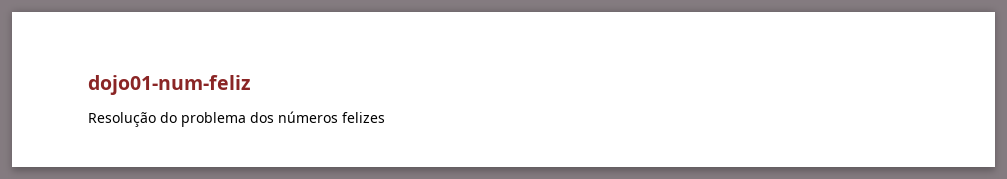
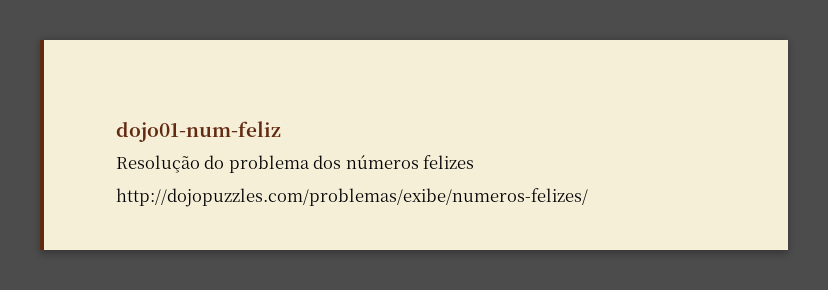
(385, 117) none -> [116,188,588,207] // http://dojopuzzles.com/problemas/exibe/numeros-felizes/

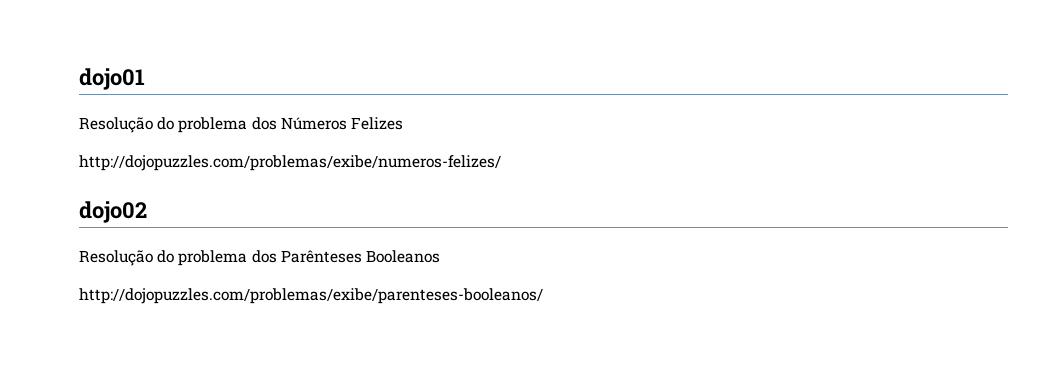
[116,121,281,142] [116,155,475,173] dojo01-num-feliz // Resolução do problema dos números felizes -> [79,68,145,90] [79,117,403,133] dojo01 // Resolução do problema dos Números Felizes
(588, 197) none -> [79,201,147,223] [79,250,440,266] [79,288,543,304] // dojo02 // Resolução do problema dos Parênteses Booleanos // http://dojopuzzles.com/problemas/exibe/parenteses-booleanos/

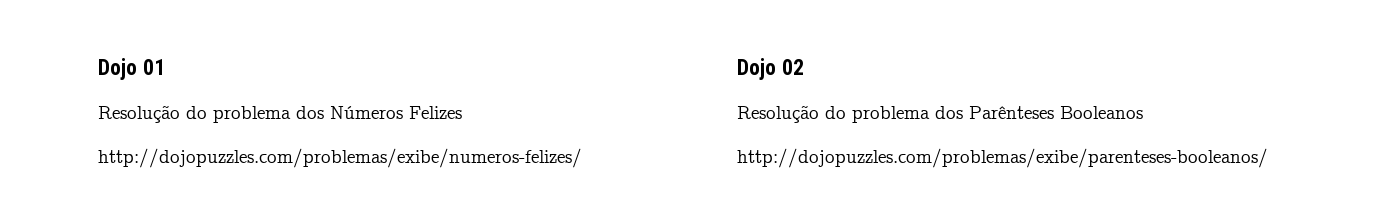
[79,68,145,90] dojo01 -> [98,58,165,80] Dojo 01
[79,201,147,223] dojo02 -> [737,58,804,80] Dojo 02

